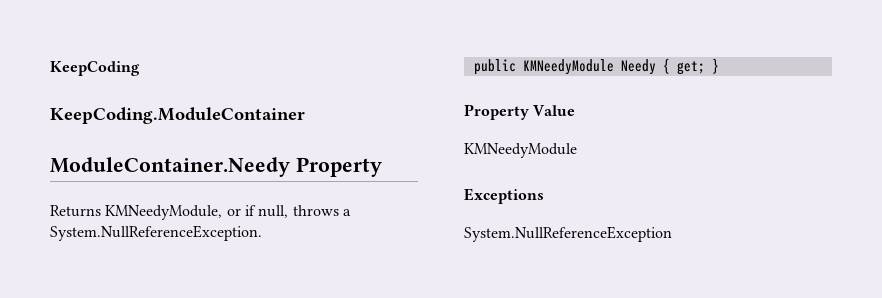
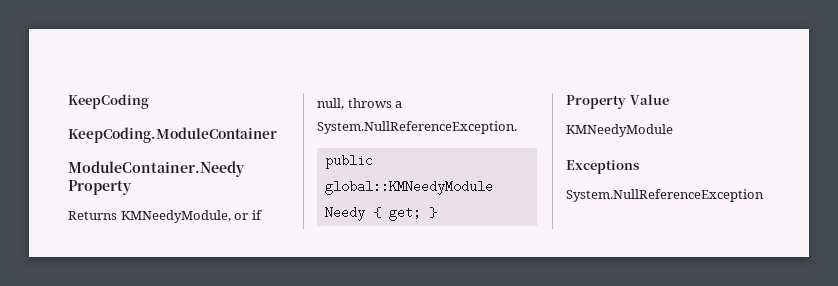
[522,59,614,75] KMNeedyModule -> [324,180,493,195] global::KMNeedyModule

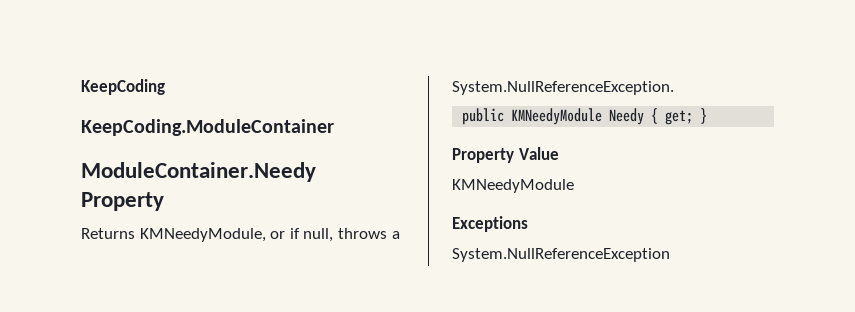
[324,180,493,195] global::KMNeedyModule -> [511,108,603,125] KMNeedyModule

